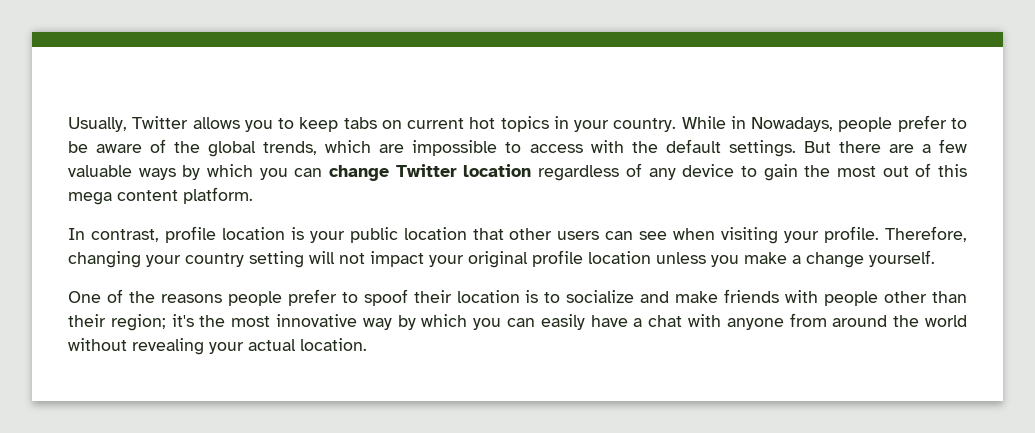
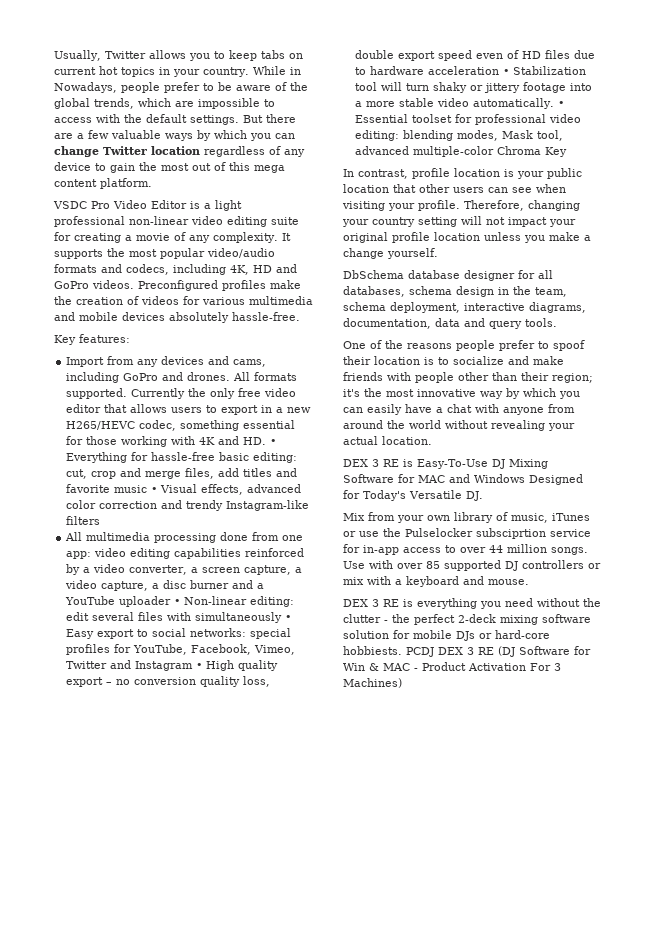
(253, 195) none -> [53,200,242,211] [54,216,299,227] [54,232,291,243] [54,248,275,259] [54,264,297,275] [54,280,301,291] [54,296,313,305] [54,312,300,323] [54,334,130,345] [66,356,267,367] [66,372,298,383] [66,388,297,399] [66,404,312,415] [66,420,296,431] [66,436,277,447] [66,452,298,463] [66,468,298,479] [66,484,302,495] [66,500,310,511] [66,516,101,525] [65,532,304,543] [66,548,305,559] [66,564,303,575] [65,580,265,591] [65,596,295,607] [66,612,292,623] [66,628,292,639] [66,644,296,655] [66,660,279,671] [66,676,271,687] [355,50,596,61] [355,66,587,75] [355,82,593,93] [355,98,565,109] [355,114,582,125] [355,130,564,141] [355,146,568,157] // VSDC Pro Video Editor is a light professional non-linear video editing suite for creating a movie of any complexity. It supports the most popular video/audio formats and codecs, including 4K, HD and GoPro videos. Preconfigured profiles make the creation of videos for various multimedia and mobile devices absolutely hassle-free. // Key features: // Import from any devices and cams, including GoPro and drones. All formats supported. Сurrently the only free video editor that allows users to export in a new H265/HEVC codec, something essential for those working with 4K and HD. • Everything for hassle-free basic editing: cut, crop and merge files, add titles and favorite music • Visual effects, advanced color correction and trendy Instagram-like filters // All multimedia processing done from one app: video editing capabilities reinforced by a video converter, a screen capture, a video capture, a disc burner and a YouTube uploader • Non-linear editing: edit several files with simultaneously • Easy export to social networks: special profiles for YouTube, Facebook, Vimeo, Twitter and Instagram • High quality export – no conversion quality loss, double export speed even of HD files due to hardware acceleration • Stabilization tool will turn shaky or jittery footage into a more stable video automatically. • Essential toolset for professional video editing: blending modes, Mask tool, advanced multiple-color Chroma Key
(935, 258) none -> [343,270,553,281] [343,286,567,297] [343,302,586,313] [343,318,557,329] // DbSchema database designer for all databases, schema design in the team, schema deployment, interactive diagrams, documentation, data and query tools.
(367, 344) none -> [343,459,548,469] [343,474,583,485] [343,490,483,501] [343,512,590,523] [343,528,591,539] [343,544,588,555] [343,560,601,571] [343,576,529,587] [343,598,601,609] [343,614,591,625] [343,630,550,641] [343,646,591,657] [343,662,561,671] [343,678,402,688] // DEX 3 RE is Easy-To-Use DJ Mixing Software for MAC and Windows Designed for Today's Versatile DJ. // Mix from your own library of music, iTunes or use the Pulselocker subsciprtion service for in-app access to over 44 million songs. Use with over 85 supported DJ controllers or mix with a keyboard and mouse. // DEX 3 RE is everything you need without the clutter - the perfect 2-deck mixing software solution for mobile DJs or hard-core hobbiests. PCDJ DEX 3 RE (DJ Software for Win & MAC - Product Activation For 3 Machines)

